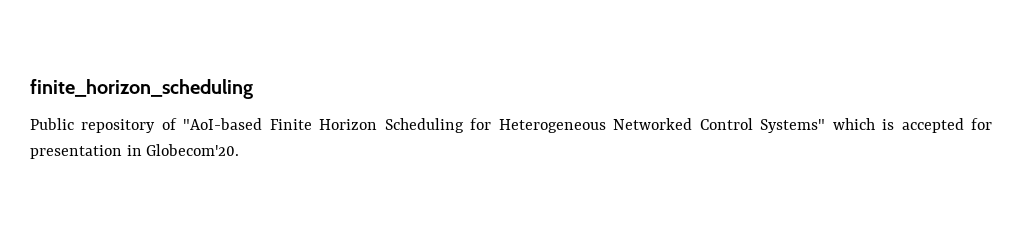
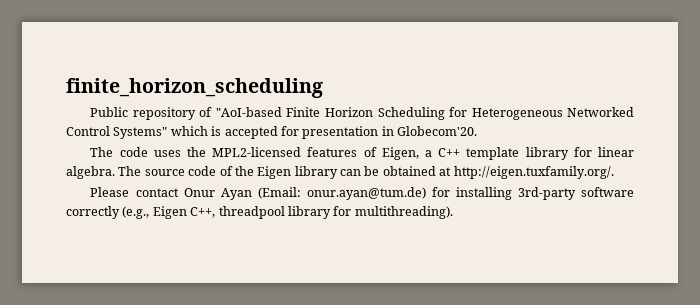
(240, 150) none -> [90,147,634,160] [66,166,614,179] [90,187,634,200] [66,206,453,219] // The code uses the MPL2-licensed features of Eigen, a C++ template library for linear algebra. The source code of the Eigen library can be obtained at http://eigen.tuxfamily.org/. // Please contact Onur Ayan (Email: onur.ayan@tum.de) for installing 3rd-party software correctly (e.g., Eigen C++, threadpool library for multithreading).

